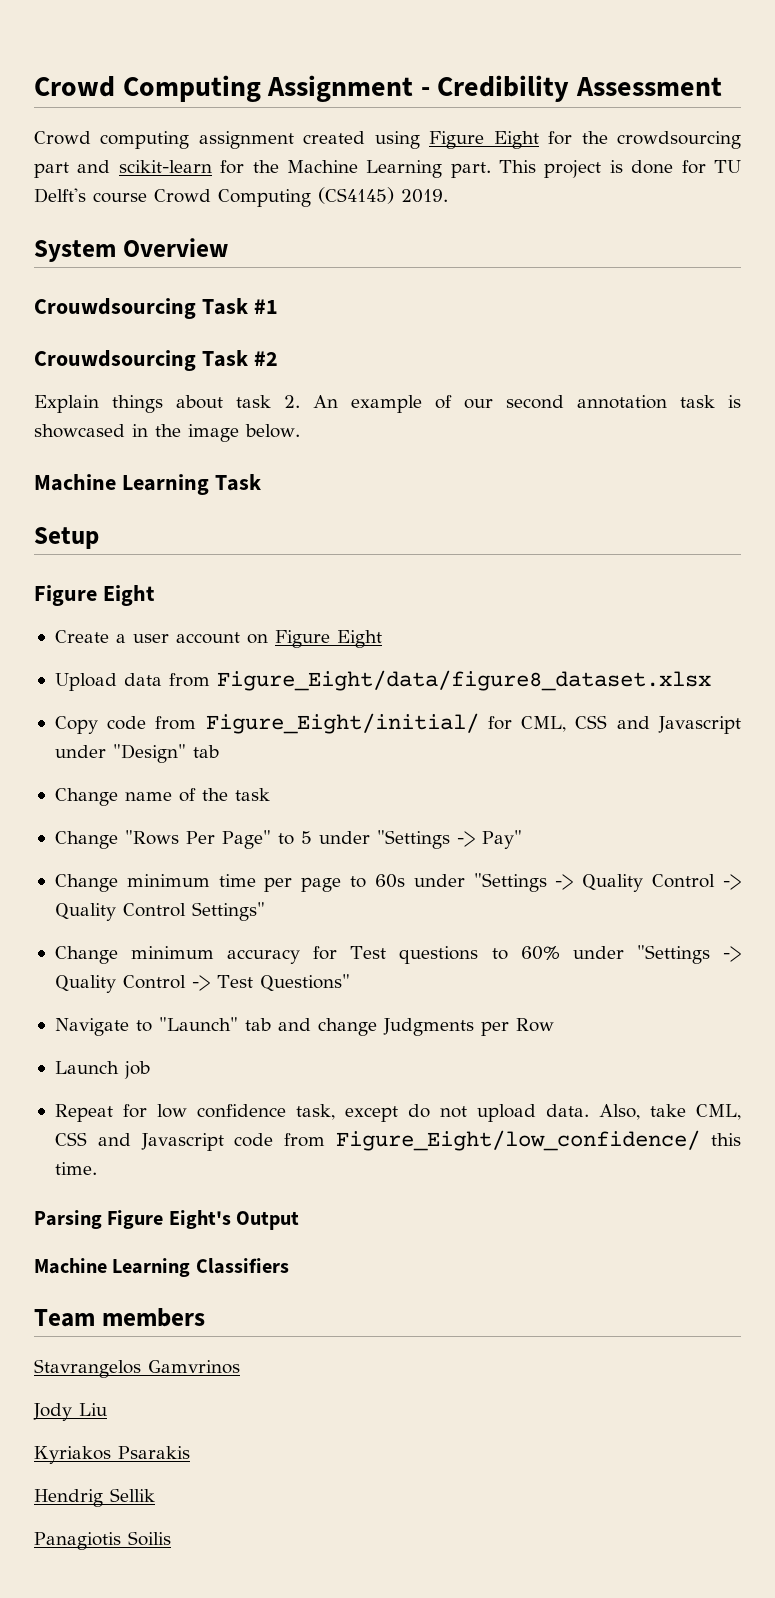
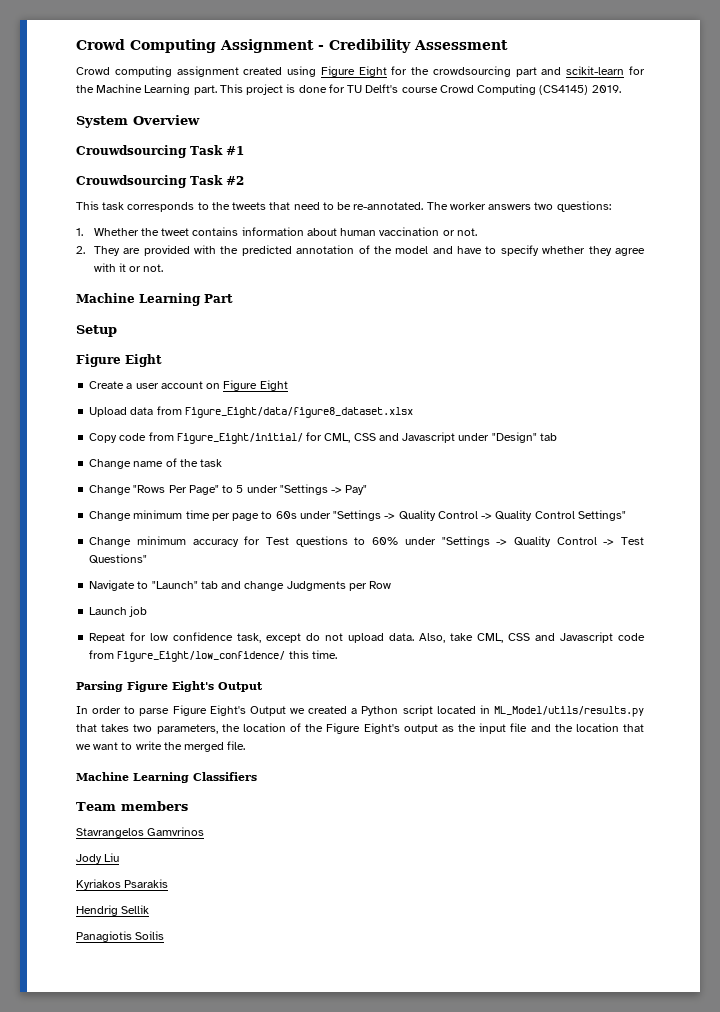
[34,395,741,413] [34,424,300,442] [34,474,261,495] Explain things about task 2. An example of our second annotation task is showcased in the image below. // Machine Learning Task -> [76,201,611,212] [76,227,477,236] [76,245,645,256] [93,263,164,272] [76,293,233,306] This task corresponds to the tweets that need to be re-annotated. The worker answers two questions: // 1. Whether the tweet contains information about human vaccination or not. // 2. They are provided with the predicted annotation of the model and have to specify whether they agree with it or not. // Machine Learning Part
(300, 1220) none -> [76,705,645,717] [76,723,645,734] [76,741,246,752] // In order to parse Figure Eight's Output we created a Python script located in ML_Model/utils/results.py that takes two parameters, the location of the Figure Eight's output as the input file and the location that we want to write the merged file.

